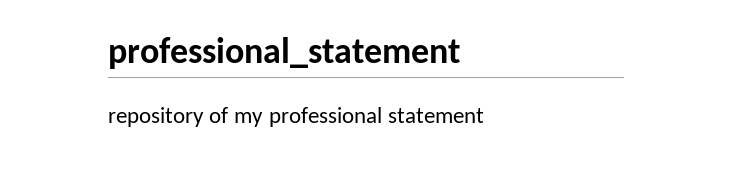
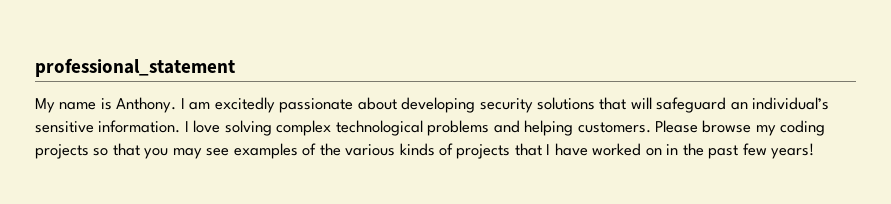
[108,107,484,127] repository of my professional statement -> [35,97,830,113] [35,120,826,136] [35,143,815,159] My name is Anthony. I am excitedly passionate about developing security solutions that will safeguard an individual’s sensitive information. I love solving complex technological problems and helping customers. Please browse my coding projects so that you may see examples of the various kinds of projects that I have worked on in the past few years!

